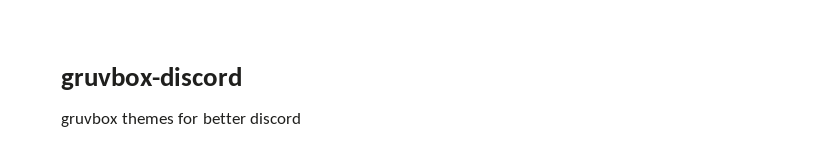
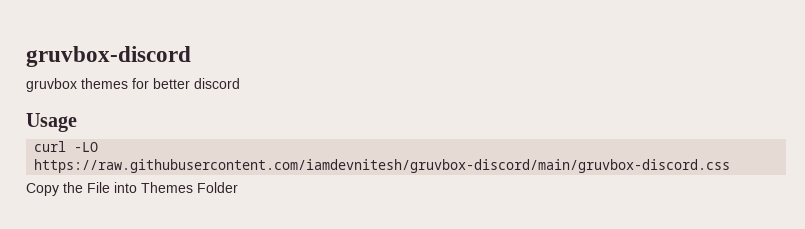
(302, 118) none -> [26,113,77,132] [34,141,99,152] [34,159,731,173] [26,182,238,196] // Usage // curl -LO https://raw.githubusercontent.com/iamdevnitesh/gruvbox-discord/main/gruvbox-discord.css // Copy the File into Themes Folder

